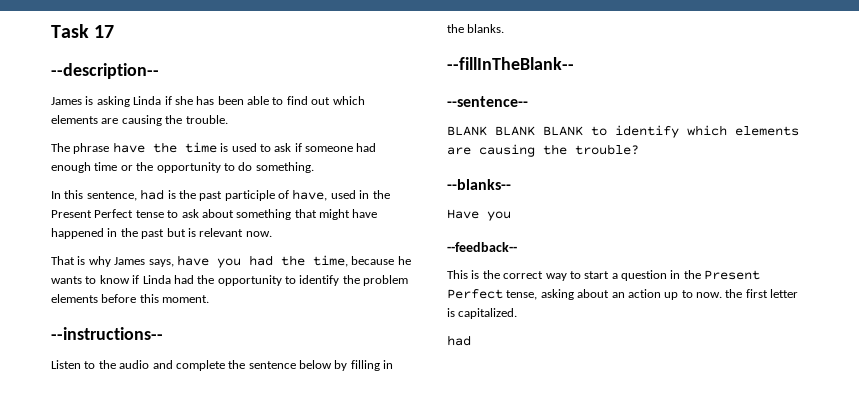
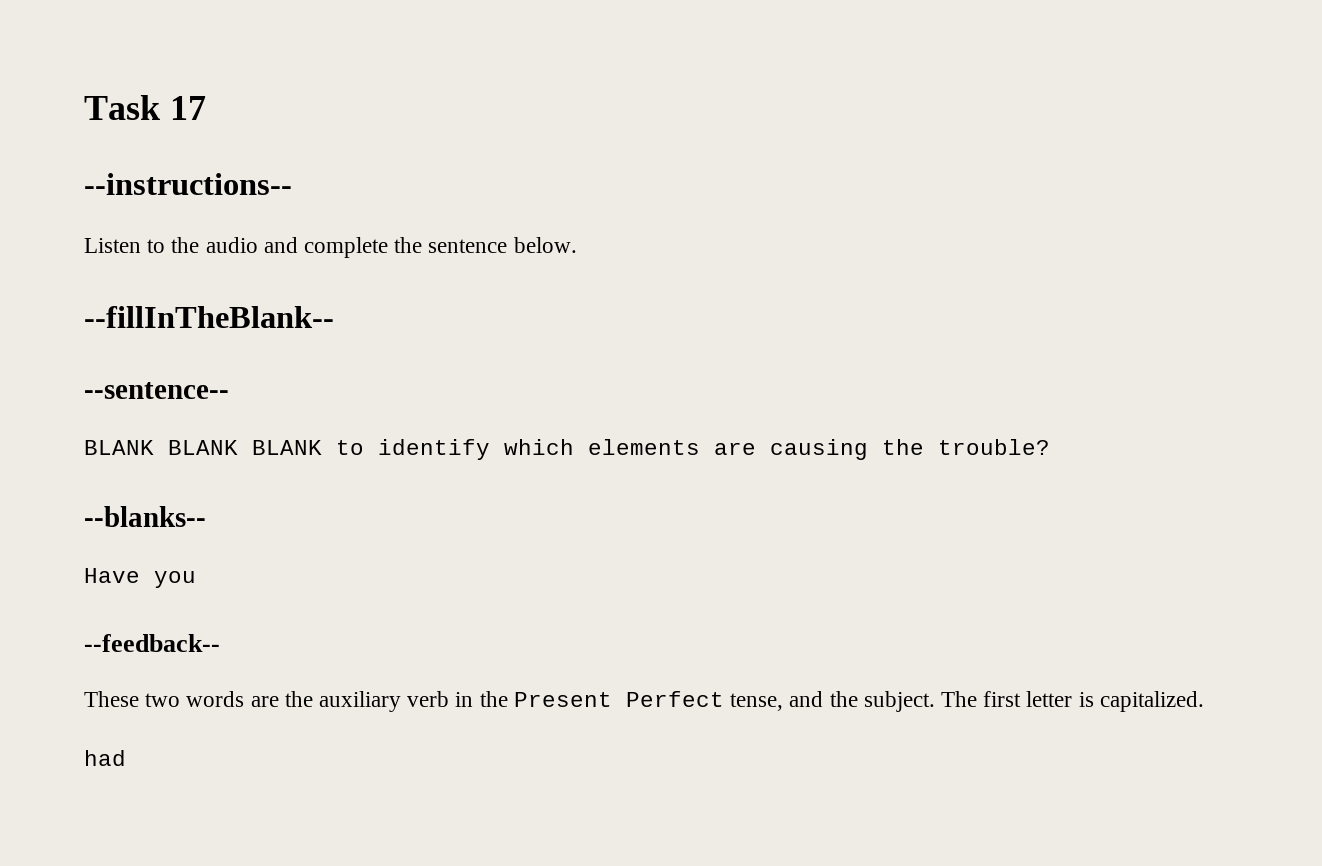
[51,63,159,79] [51,96,365,107] [51,115,228,126] [51,142,377,154] [51,162,314,173] [51,189,390,201] [51,209,378,220] [51,228,272,239] [51,255,411,268] [51,275,409,286] [51,294,210,303] // --description-- // James is asking Linda if she has been able to find out which elements are causing the trouble. // The phrase have the time is used to ask if someone had enough time or the opportunity to do something. // In this sentence, had is the past participle of have, used in the Present Perfect tense to ask about something that might have happened in the past but is relevant now. // That is why James says, have you had the time, because he wants to know if Linda had the opportunity to identify the problem elements before this moment. -> (206, 108) none
[299,360,394,371] [447,24,505,33] below by filling in the blanks. -> [513,237,577,253] below.
[447,270,667,281] This is the correct way to start a question -> [84,691,450,712] These two words are the auxiliary verb
[540,289,743,300] asking about an action up to now. the -> [789,691,977,712] and the subject. The

